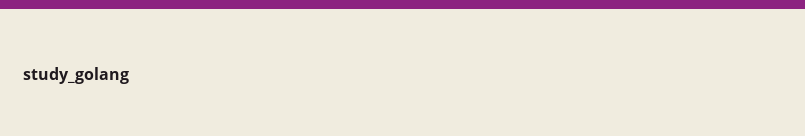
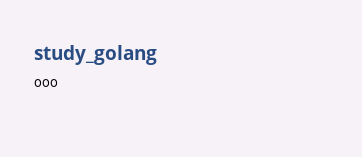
(129, 75) none -> [34,79,58,87] // ooo

